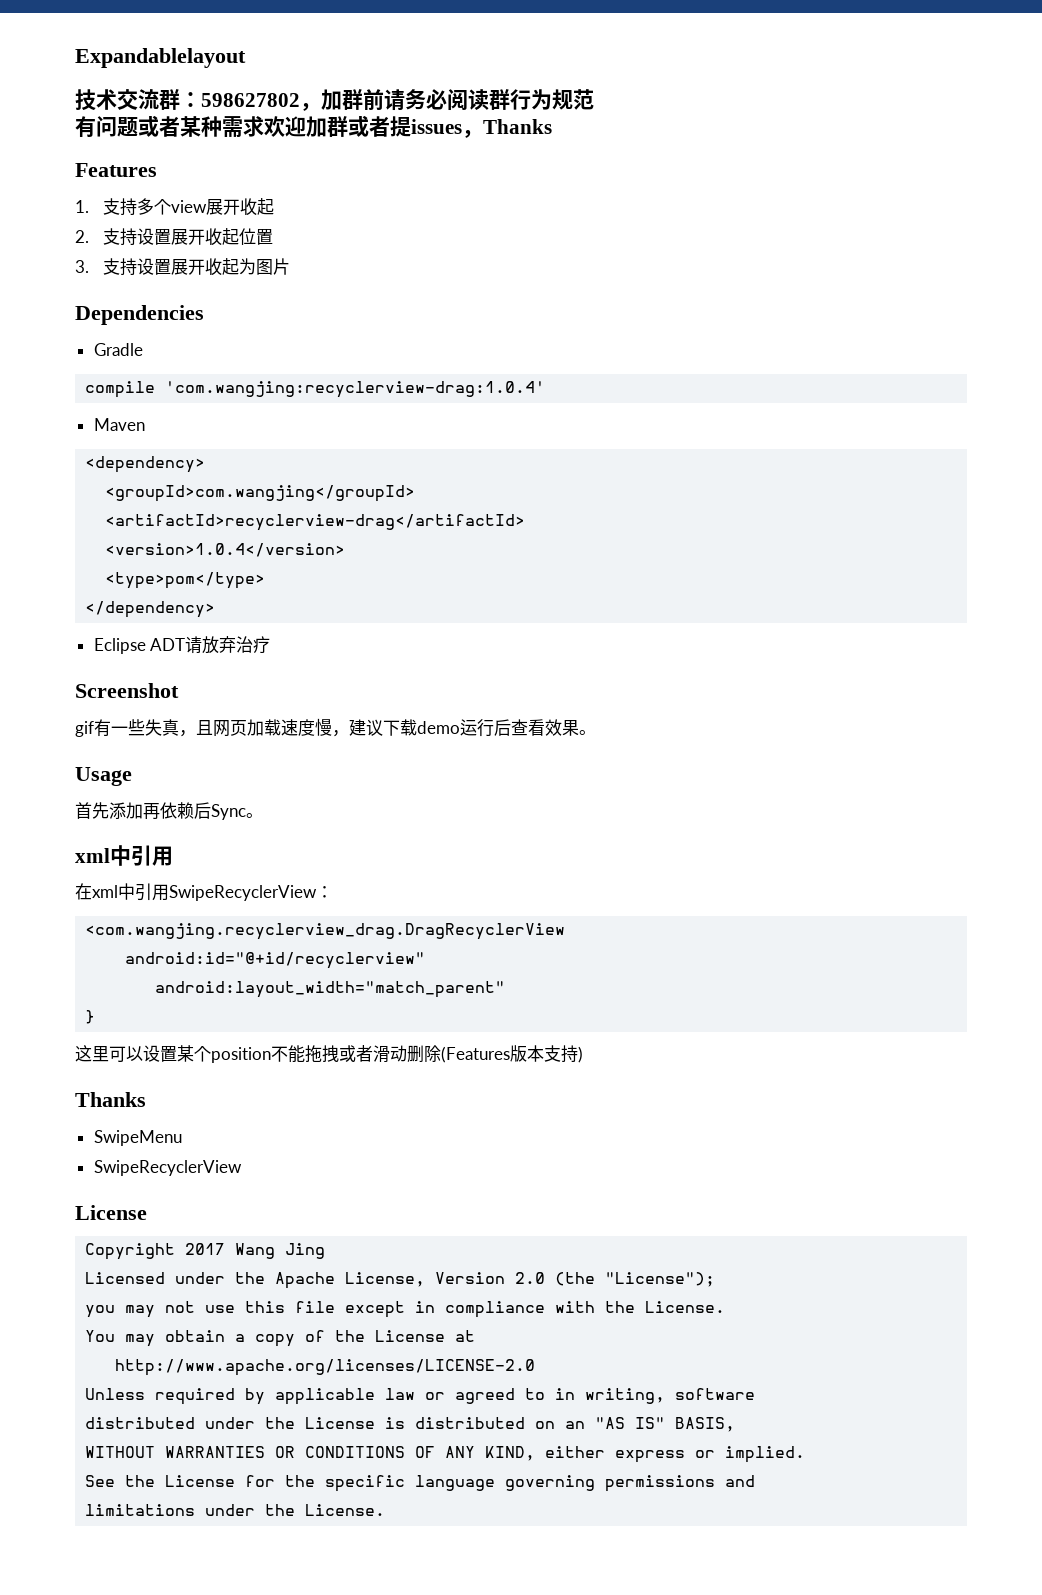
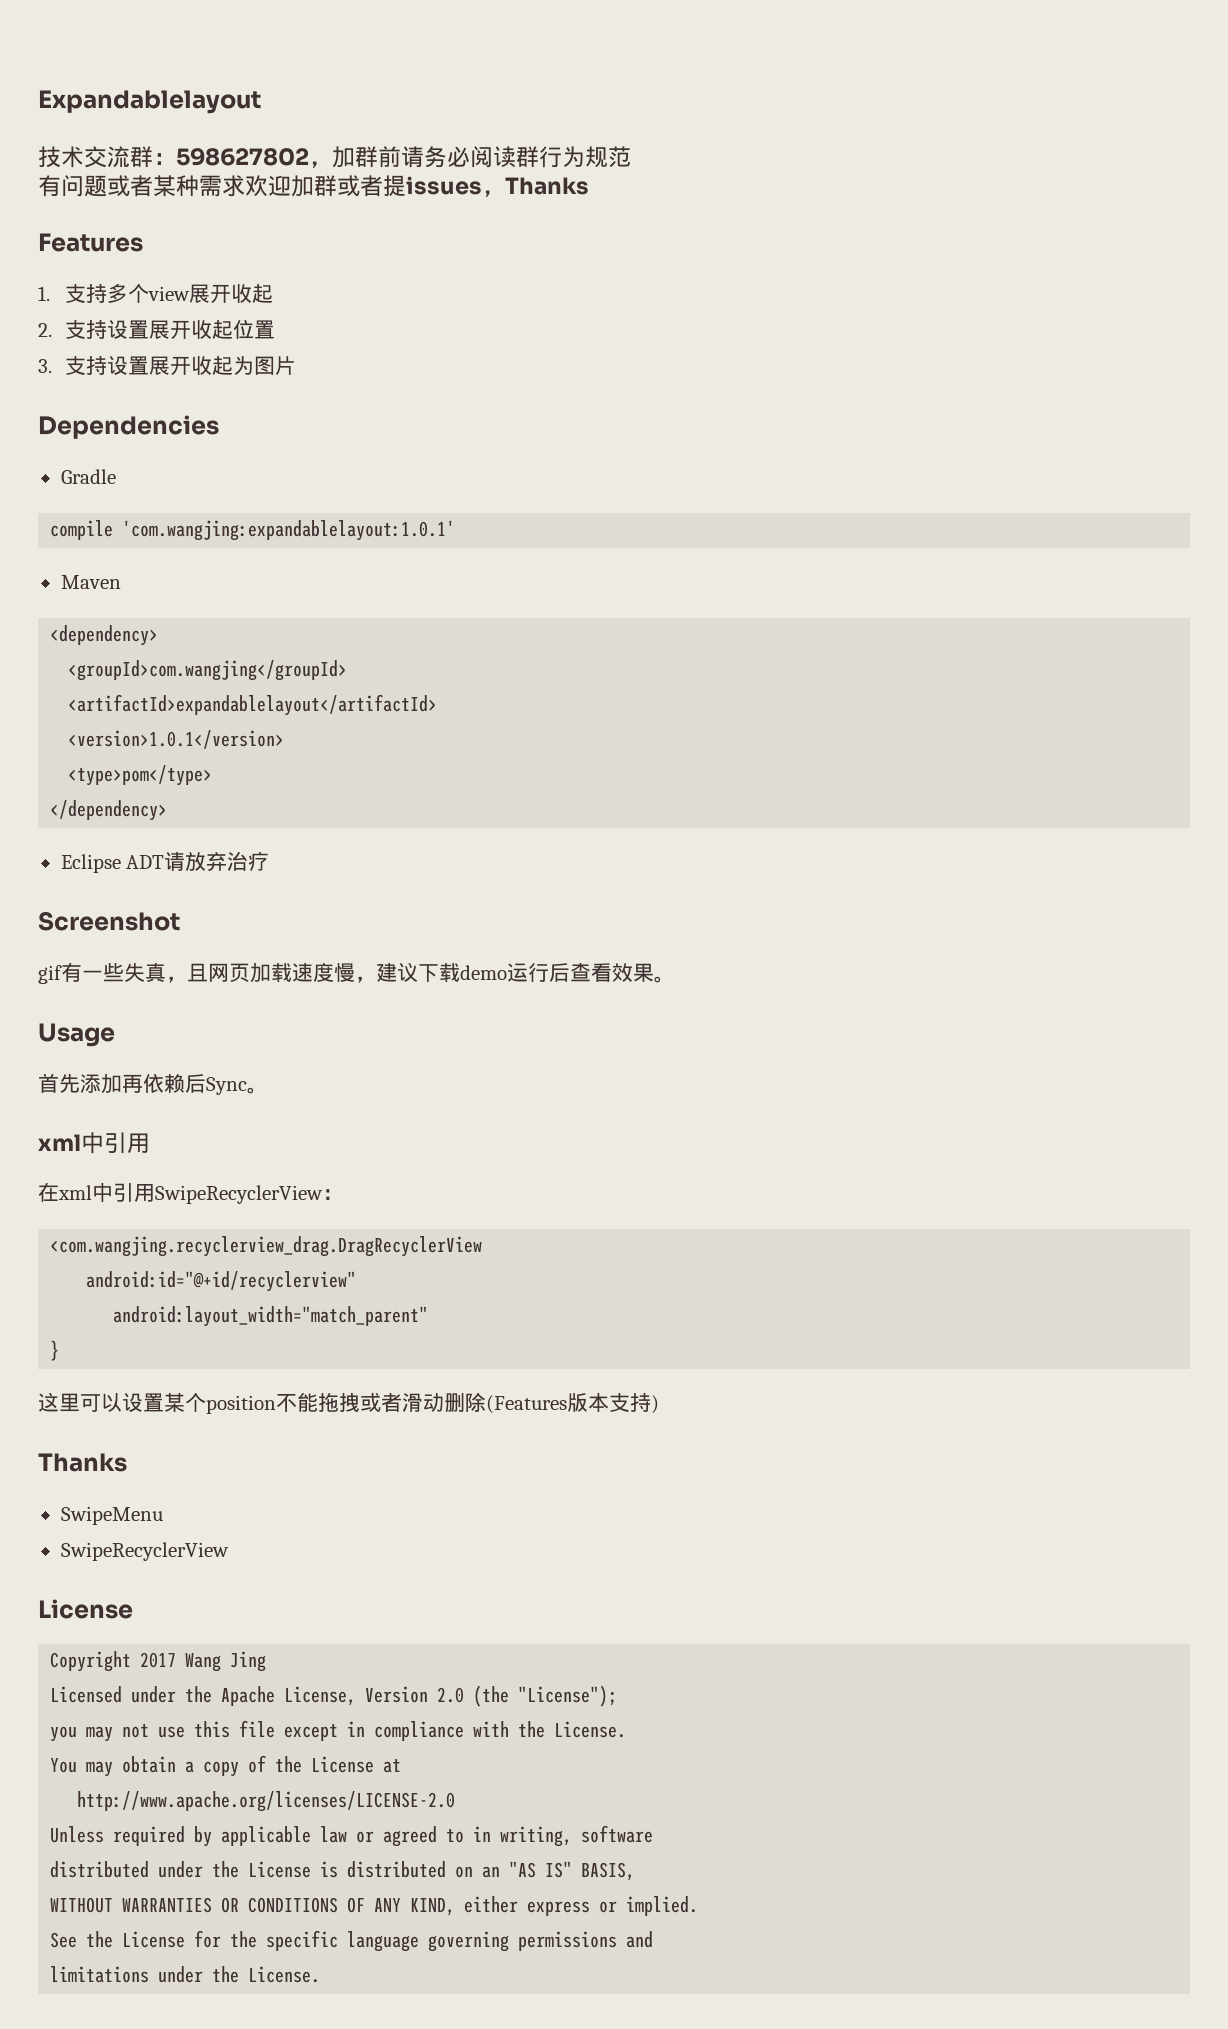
[165,381,546,398] 'com.wangjing:recyclerview-drag:1.0.4' -> [122,520,456,541] 'com.wangjing:expandablelayout:1.0.1'
[105,514,526,531] [105,543,346,557] <artifactId>recyclerview-drag</artifactId> // <version>1.0.4</version> -> [68,694,438,716] [68,730,285,749] <artifactId>expandablelayout</artifactId> // <version>1.0.1</version>

